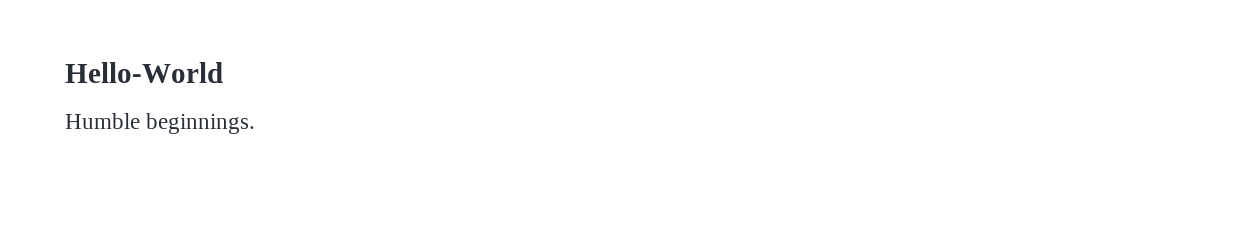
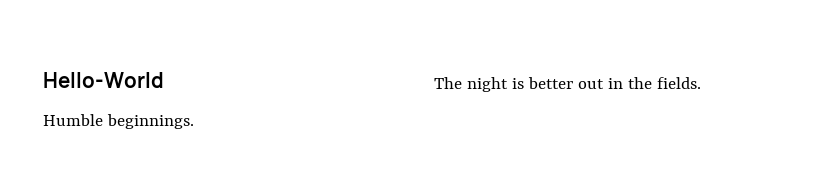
(256, 123) none -> [434,77,701,92] // The night is better out in the fields.

